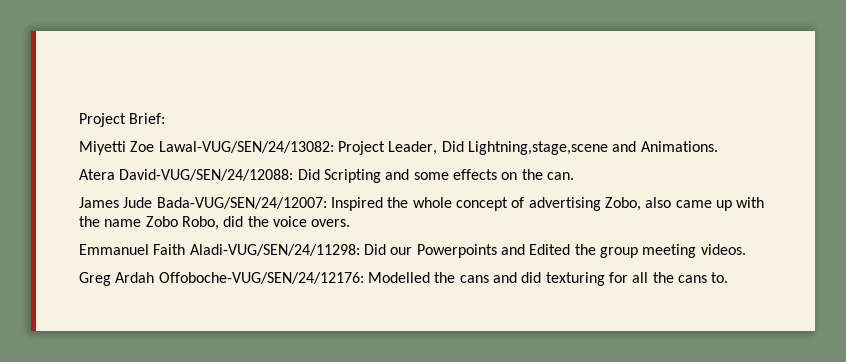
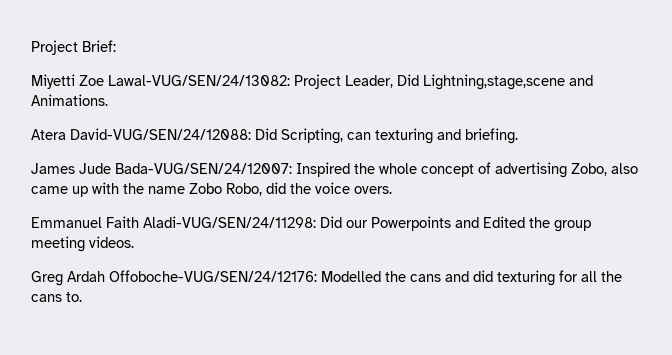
[323,169,574,183] Scripting and some effects on the can. -> [281,128,518,144] Scripting, can texturing and briefing.

